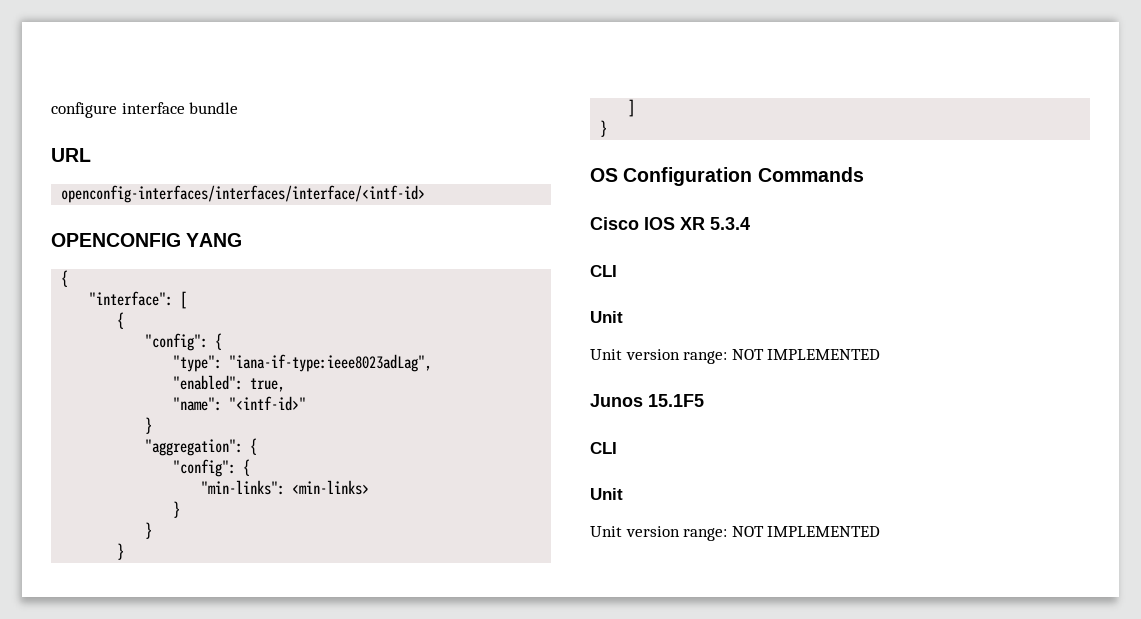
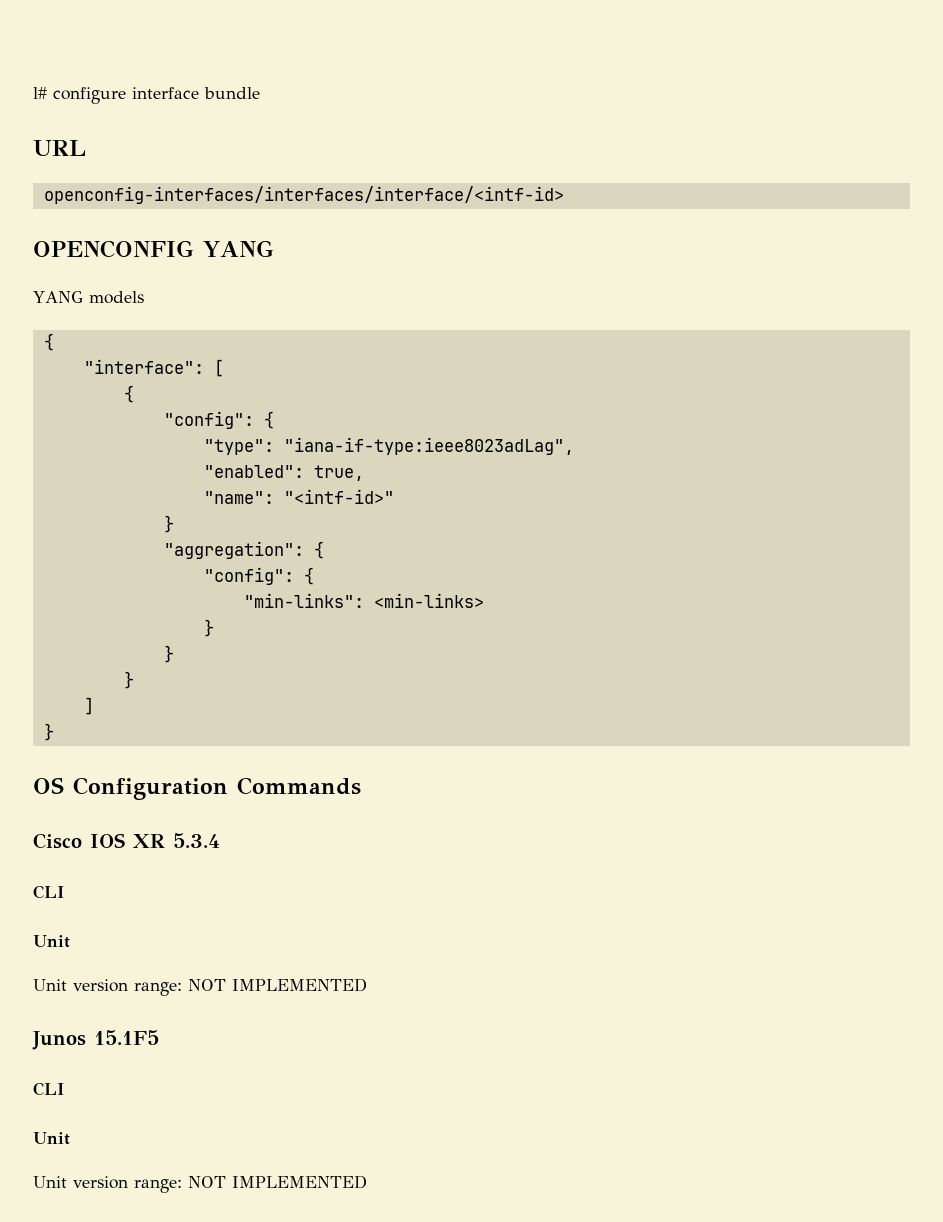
(51, 110) none -> [33,87,47,99] l#
(243, 240) none -> [33,291,144,304] // YANG models

